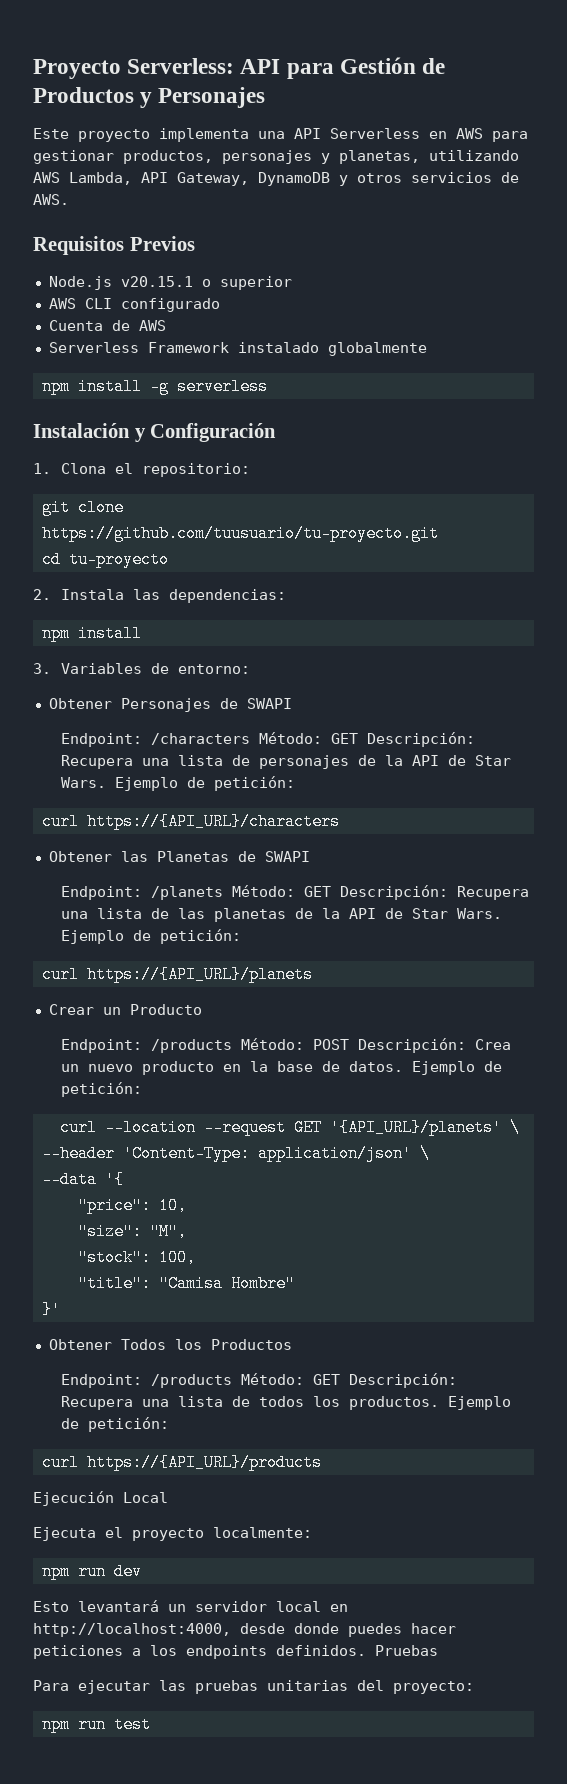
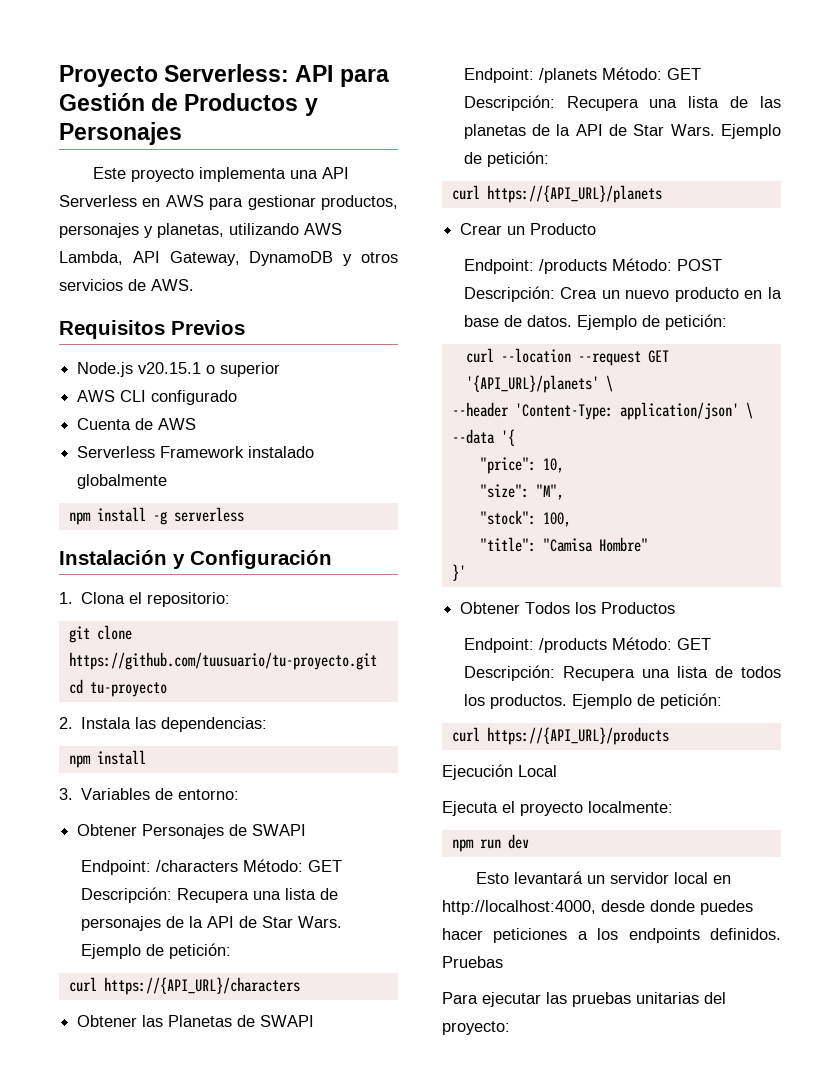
[41,1716,151,1733] // npm run test -> (510, 1028) none

